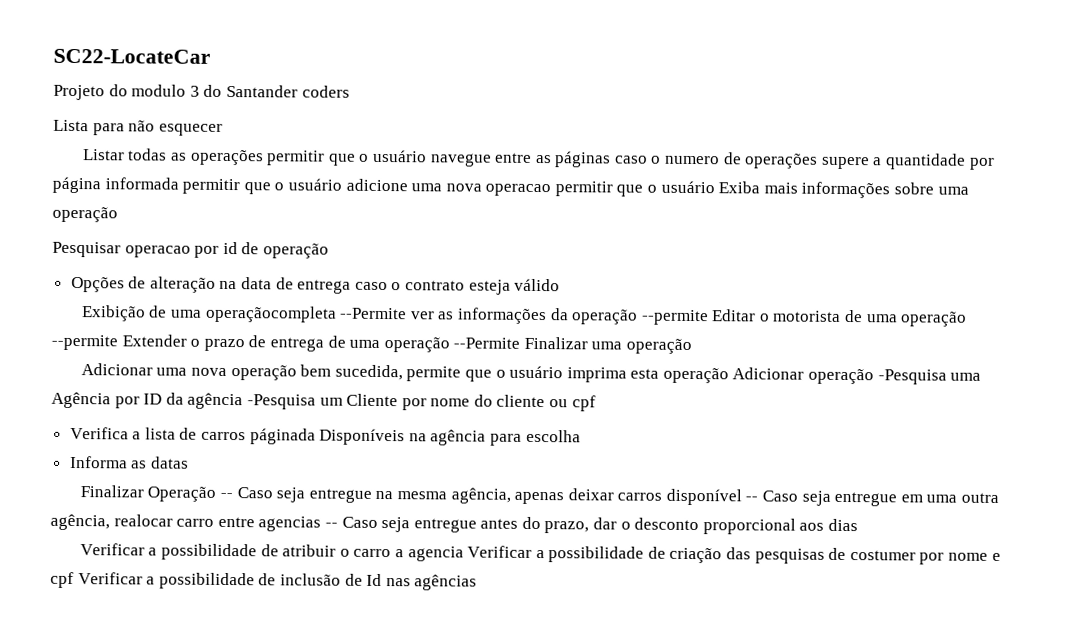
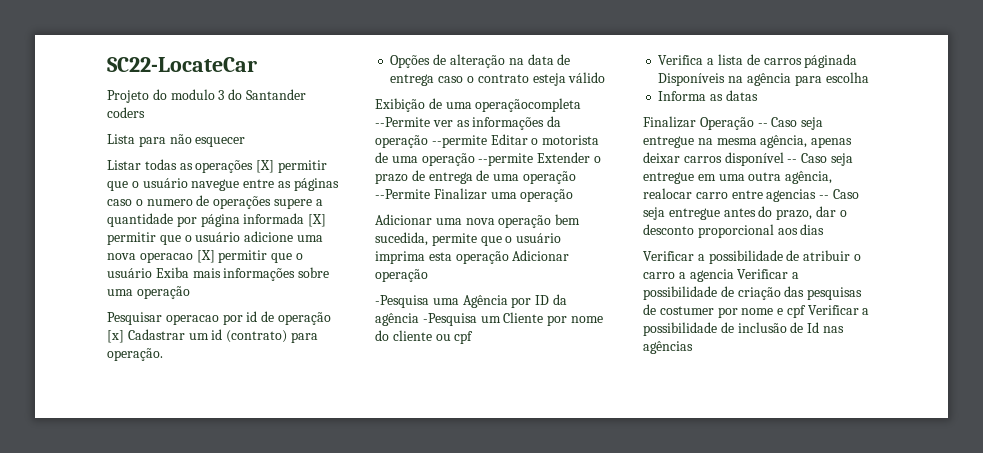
(264, 157) none -> [256,160,275,173] [X]
(179, 183) none -> [308,214,327,227] [X]
(552, 190) none -> [196,250,215,263] [X]
(329, 251) none -> [107,329,318,343] [107,348,163,361] [x] Cadastrar um id (contrato) para operação.
(875, 376) none -> (428, 275) //

